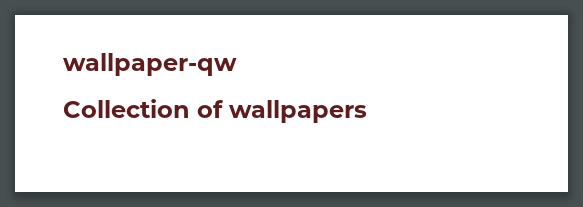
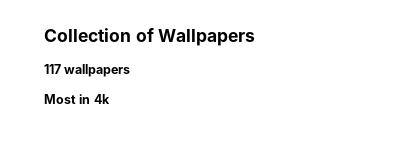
[63,53,237,76] wallpaper-qw // -> (44, 35) none
(224, 109) none -> [158,29,256,46] [44,64,61,74] Wallpapers // 117
(367, 111) none -> [44,94,110,104] // Most in 4k

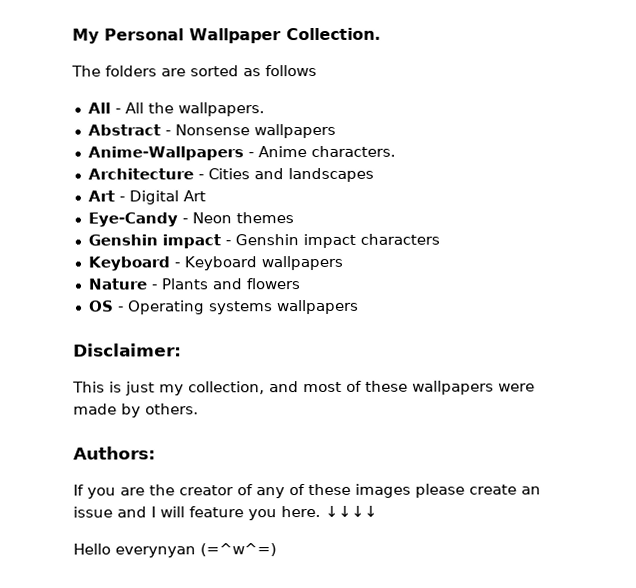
[44,28,256,46] [44,64,131,77] [44,94,110,104] Collection of Wallpapers // 117 wallpapers // Most in 4k -> [72,27,381,44] [71,65,317,77] [87,102,265,117] [87,123,336,139] [87,145,396,161] [87,167,374,183] [87,190,206,205] [87,212,294,227] [87,233,440,249] [87,255,343,271] [87,278,300,290] [88,299,359,315] [73,343,182,357] [72,380,535,396] [73,403,199,418] [73,446,156,460] [73,483,541,499] [73,505,378,521] [73,543,277,558] My Personal Wallpaper Collection. // The folders are sorted as follows // All - All the wallpapers. // Abstract - Nonsense wallpapers // Anime-Wallpapers - Anime characters. // Architecture - Cities and landscapes // Art - Digital Art // Eye-Candy - Neon themes // Genshin impact - Genshin impact characters // Keyboard - Keyboard wallpapers // Nature - Plants and flowers // OS - Operating systems wallpapers // Disclaimer: // This is just my collection, and most of these wallpapers were made by others. // Authors: // If you are the creator of any of these images please create an issue and I will feature you here. ↓↓↓↓ // Hello everynyan (=^w^=)

